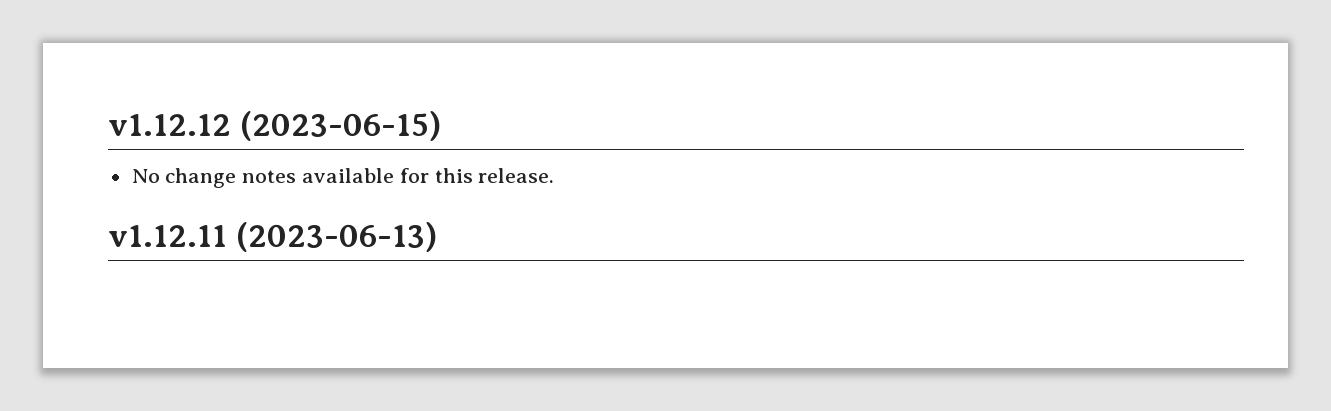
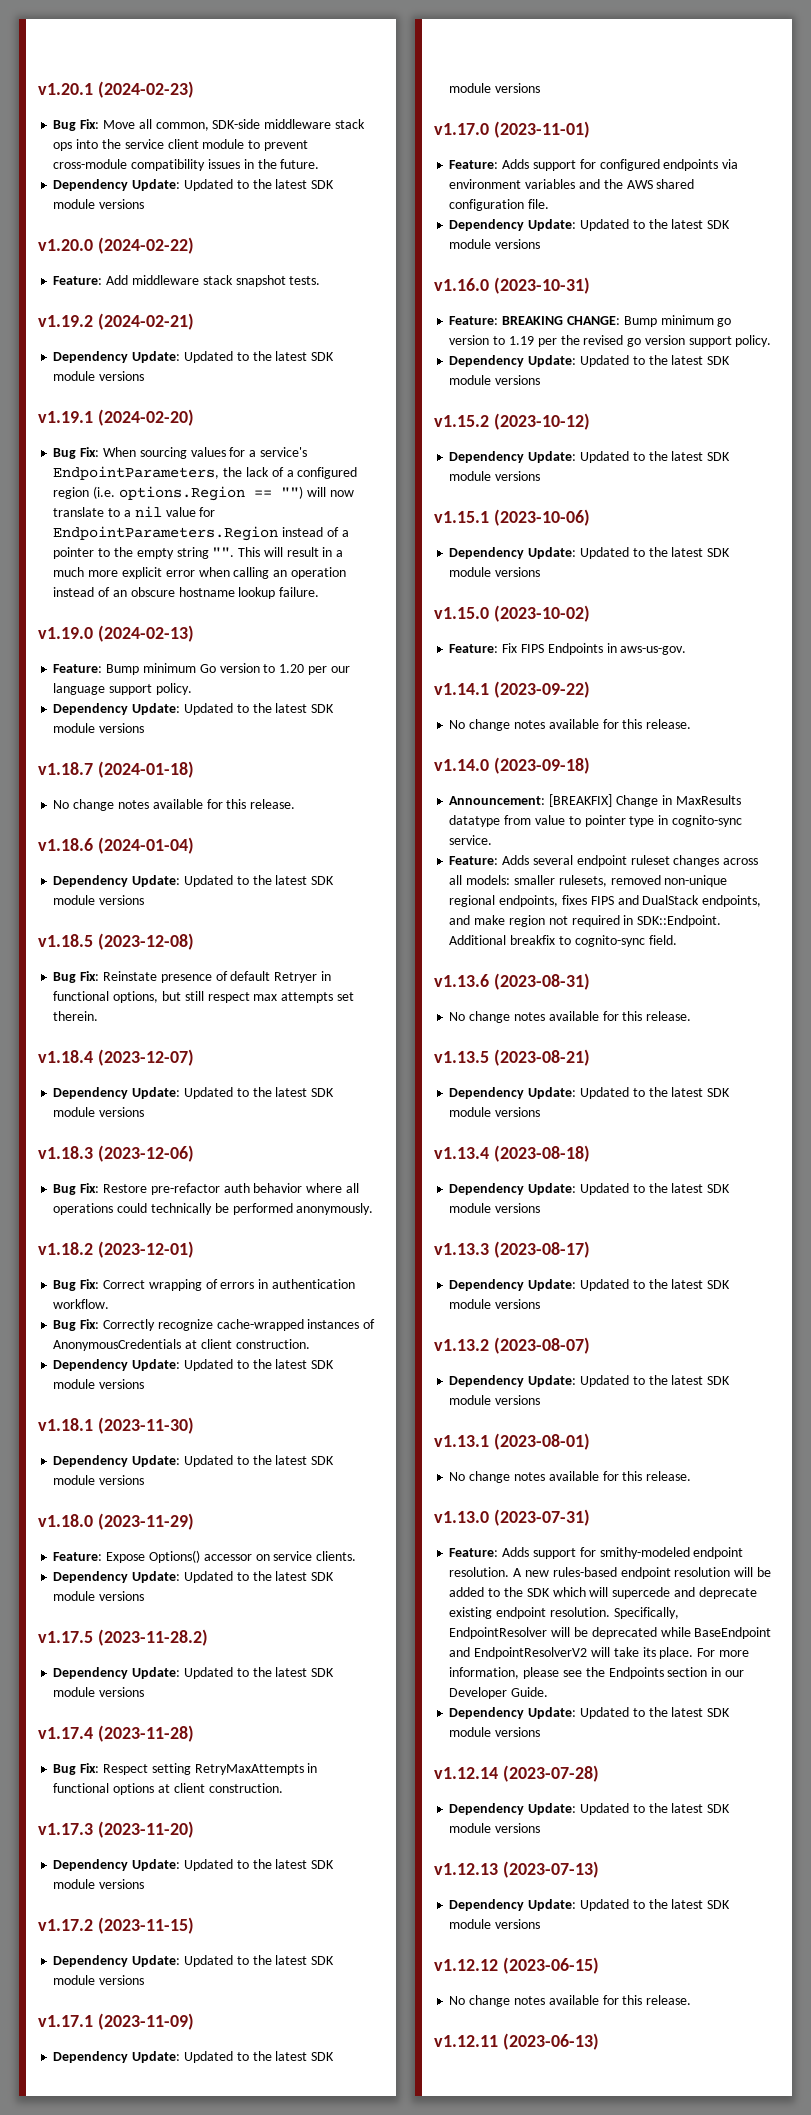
(108, 125) none -> [38,81,194,98] [53,119,365,131] [53,139,308,151] [53,159,320,171] [53,179,335,191] [53,199,145,209] [38,237,194,254] [53,275,321,287] [38,313,194,330] [53,351,335,363] [53,371,145,381] [38,409,194,426] [53,447,307,459] [53,466,358,480] [53,486,354,501] [53,506,216,517] [53,526,349,541] [53,547,344,559] [53,567,346,579] [53,587,320,599] [38,625,194,642] [53,663,350,675] [53,683,192,695] [53,703,335,715] [53,723,145,733] [38,761,194,778] [53,799,296,811] [38,837,194,854] [53,875,335,887] [53,895,145,905] [38,933,194,950] [53,971,331,983] [53,991,354,1003] [53,1011,99,1021] [38,1049,194,1066] [53,1087,335,1099] [53,1107,145,1117] [38,1145,194,1162] [53,1183,359,1195] [53,1203,374,1215] [38,1241,194,1258] [53,1279,355,1291] [53,1299,110,1309] [53,1319,376,1331] [53,1339,310,1351] [53,1359,335,1371] [53,1379,145,1389] [38,1417,194,1434] [53,1455,335,1467] [53,1475,145,1485] [38,1513,194,1530] [53,1550,357,1563] [53,1571,335,1583] [53,1591,145,1601] [38,1629,208,1646] [53,1667,335,1679] [53,1687,145,1697] [38,1725,194,1742] [53,1763,318,1775] [53,1783,283,1795] [38,1821,194,1838] [53,1859,335,1871] [53,1879,145,1889] [38,1917,194,1934] [53,1955,335,1967] [53,1975,145,1985] [38,2013,194,2030] [53,2051,335,2063] [449,83,541,93] [434,121,590,138] [449,159,739,171] [449,179,695,189] [449,199,550,211] [449,219,731,231] [449,239,541,249] [434,277,590,294] [449,315,732,327] [449,335,772,347] [449,355,731,367] [449,375,541,385] [434,413,590,430] [449,451,731,463] [449,471,541,481] [434,509,590,526] [449,547,731,559] [449,567,541,577] [434,605,590,622] [449,643,687,655] [434,681,590,698] [449,719,692,731] [434,757,590,774] [449,794,741,807] [449,815,742,827] [449,835,493,845] [449,855,759,867] [449,875,728,887] [449,895,762,907] [449,915,722,927] [449,935,677,947] [434,973,590,990] [449,1011,692,1023] [434,1049,590,1066] [449,1087,731,1099] [449,1107,541,1117] [434,1145,590,1162] [449,1183,731,1195] [449,1203,541,1213] [434,1241,590,1258] [449,1279,731,1291] [449,1299,541,1309] [434,1337,590,1354] [449,1375,731,1387] [449,1395,541,1405] [434,1433,590,1450] [449,1471,692,1483] [434,1509,590,1526] [449,1547,744,1559] [449,1567,771,1579] [449,1587,757,1599] [449,1607,679,1619] [449,1627,772,1639] [449,1647,749,1659] [449,1667,744,1679] [449,1687,549,1699] [449,1707,731,1719] [449,1727,541,1737] [434,1765,599,1782] [449,1803,731,1815] [449,1823,541,1833] [434,1861,599,1878] [449,1899,731,1911] [449,1919,541,1929] v1.20.1 (2024-02-23) // Bug Fix: Move all common, SDK-side middleware stack ops into the service client module to prevent cross-module compatibility issues in the future. // Dependency Update: Updated to the latest SDK module versions // v1.20.0 (2024-02-22) // Feature: Add middleware stack snapshot tests. // v1.19.2 (2024-02-21) // Dependency Update: Updated to the latest SDK module versions // v1.19.1 (2024-02-20) // Bug Fix: When sourcing values for a service's EndpointParameters, the lack of a configured region (i.e. options.Region == "") will now translate to a nil value for EndpointParameters.Region instead of a pointer to the empty string "". This will result in a much more explicit error when calling an operation instead of an obscure hostname lookup failure. // v1.19.0 (2024-02-13) // Feature: Bump minimum Go version to 1.20 per our language support policy. // Dependency Update: Updated to the latest SDK module versions // v1.18.7 (2024-01-18) // No change notes available for this release. // v1.18.6 (2024-01-04) // Dependency Update: Updated to the latest SDK module versions // v1.18.5 (2023-12-08) // Bug Fix: Reinstate presence of default Retryer in functional options, but still respect max attempts set therein. // v1.18.4 (2023-12-07) // Dependency Update: Updated to the latest SDK module versions // v1.18.3 (2023-12-06) // Bug Fix: Restore pre-refactor auth behavior where all operations could technically be performed anonymously. // v1.18.2 (2023-12-01) // Bug Fix: Correct wrapping of errors in authentication workflow. // Bug Fix: Correctly recognize cache-wrapped instances of AnonymousCredentials at client construction. // Dependency Update: Updated to the latest SDK module versions // v1.18.1 (2023-11-30) // Dependency Update: Updated to the latest SDK module versions // v1.18.0 (2023-11-29) // Feature: Expose Options() accessor on service clients. // Dependency Update: Updated to the latest SDK module versions // v1.17.5 (2023-11-28.2) // Dependency Update: Updated to the latest SDK module versions // v1.17.4 (2023-11-28) // Bug Fix: Respect setting RetryMaxAttempts in functional options at client construction. // v1.17.3 (2023-11-20) // Dependency Update: Updated to the latest SDK module versions // v1.17.2 (2023-11-15) // Dependency Update: Updated to the latest SDK module versions // v1.17.1 (2023-11-09) // Dependency Update: Updated to the latest SDK module versions // v1.17.0 (2023-11-01) // Feature: Adds support for configured endpoints via environment variables and the AWS shared configuration file. // Dependency Update: Updated to the latest SDK module versions // v1.16.0 (2023-10-31) // Feature: BREAKING CHANGE: Bump minimum go version to 1.19 per the revised go version support policy. // Dependency Update: Updated to the latest SDK module versions // v1.15.2 (2023-10-12) // Dependency Update: Updated to the latest SDK module versions // v1.15.1 (2023-10-06) // Dependency Update: Updated to the latest SDK module versions // v1.15.0 (2023-10-02) // Feature: Fix FIPS Endpoints in aws-us-gov. // v1.14.1 (2023-09-22) // No change notes available for this release. // v1.14.0 (2023-09-18) // Announcement: [BREAKFIX] Change in MaxResults datatype from value to pointer type in cognito-sync service. // Feature: Adds several endpoint ruleset changes across all models: smaller rulesets, removed non-unique regional endpoints, fixes FIPS and DualStack endpoints, and make region not required in SDK::Endpoint. Additional breakfix to cognito-sync field. // v1.13.6 (2023-08-31) // No change notes available for this release. // v1.13.5 (2023-08-21) // Dependency Update: Updated to the latest SDK module versions // v1.13.4 (2023-08-18) // Dependency Update: Updated to the latest SDK module versions // v1.13.3 (2023-08-17) // Dependency Update: Updated to the latest SDK module versions // v1.13.2 (2023-08-07) // Dependency Update: Updated to the latest SDK module versions // v1.13.1 (2023-08-01) // No change notes available for this release. // v1.13.0 (2023-07-31) // Feature: Adds support for smithy-modeled endpoint resolution. A new rules-based endpoint resolution will be added to the SDK which will supercede and deprecate existing endpoint resolution. Specifically, EndpointResolver will be deprecated while BaseEndpoint and EndpointResolverV2 will take its place. For more information, please see the Endpoints section in our Developer Guide. // Dependency Update: Updated to the latest SDK module versions // v1.12.14 (2023-07-28) // Dependency Update: Updated to the latest SDK module versions // v1.12.13 (2023-07-13) // Dependency Update: Updated to the latest SDK module versions //

